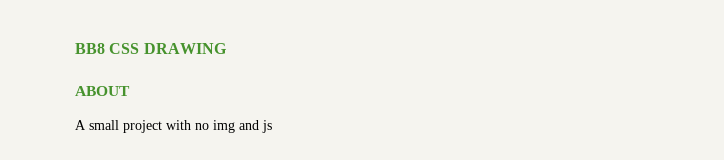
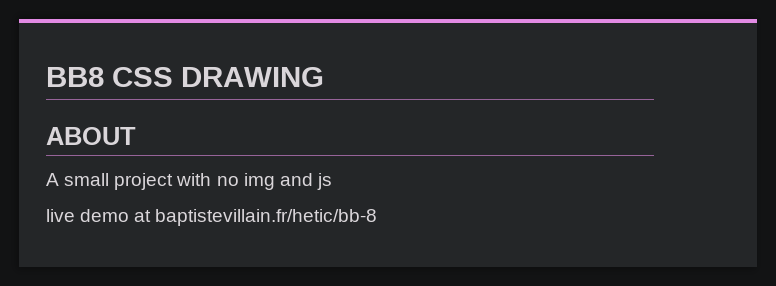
(272, 126) none -> [46,209,378,226] // live demo at baptistevillain.fr/hetic/bb-8

